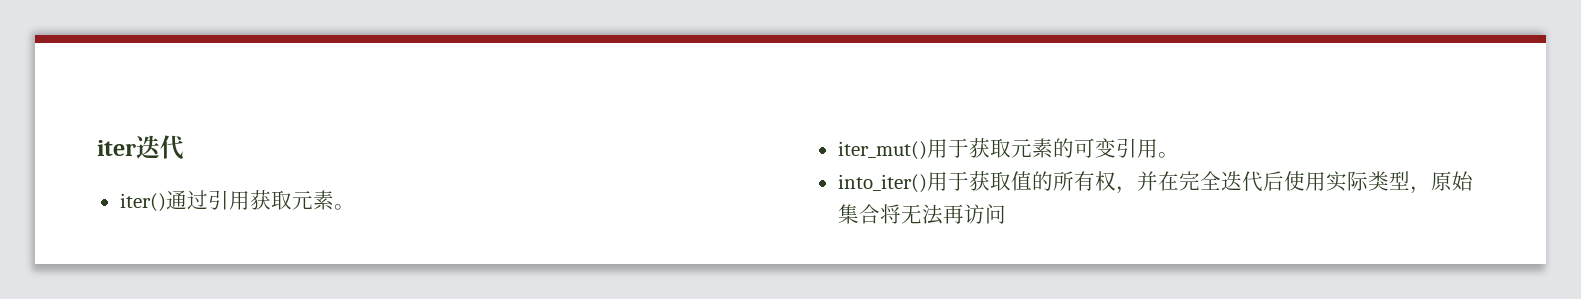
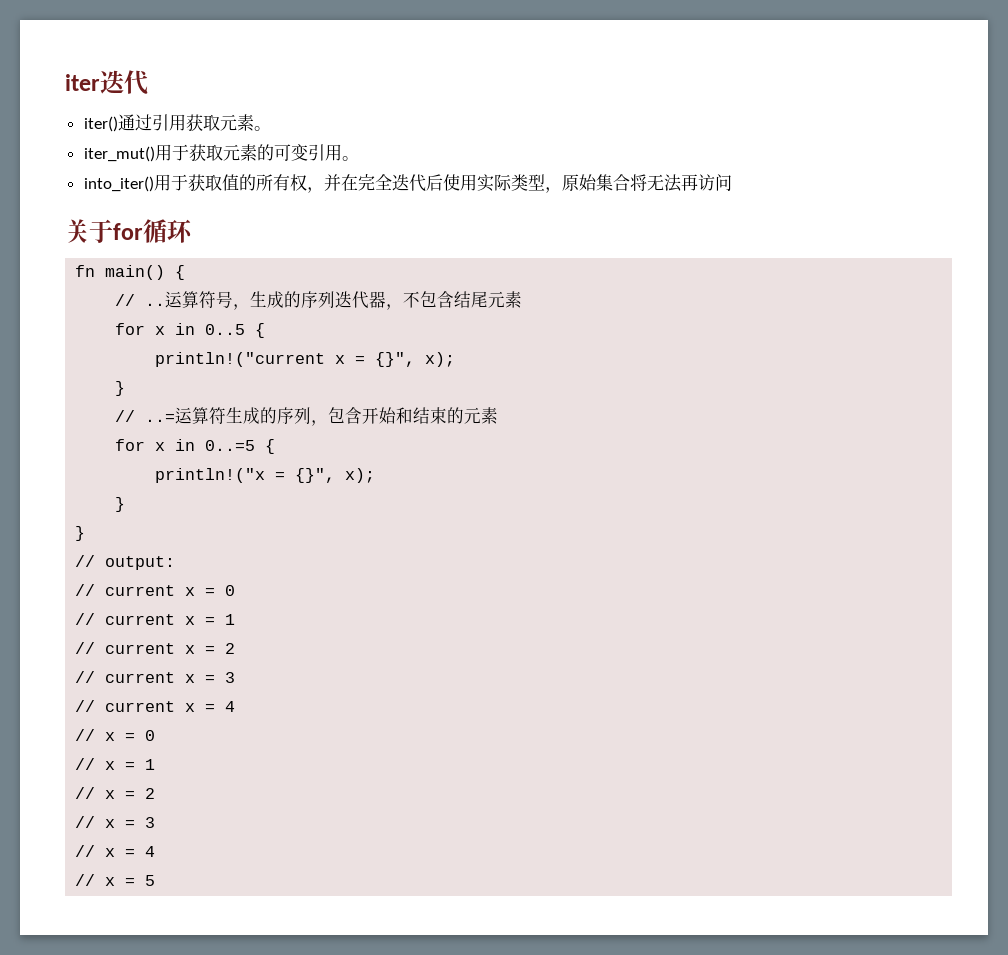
(1006, 214) none -> [65,219,193,243] [75,265,186,280] [115,291,523,310] [115,323,266,338] [155,352,456,367] [115,381,126,396] [115,407,499,426] [115,439,276,454] [155,468,376,483] [115,497,126,512] [75,526,86,541] [75,555,176,570] [75,584,236,596] [75,613,236,625] [75,642,236,654] [75,671,236,683] [75,700,236,712] [75,729,156,741] [75,758,156,770] [75,787,156,799] [75,816,156,828] [75,845,156,857] [75,874,156,886] // 关于for循环 // fn main() { // // ..运算符号，生成的序列迭代器，不包含结尾元素 // for x in 0..5 { // println!("current x = {}", x); // } // // ..=运算符生成的序列，包含开始和结束的元素 // for x in 0..=5 { // println!("x = {}", x); // } // } // // output: // // current x = 0 // // current x = 1 // // current x = 2 // // current x = 3 // // current x = 4 // // x = 0 // // x = 1 // // x = 2 // // x = 3 // // x = 4 // // x = 5

